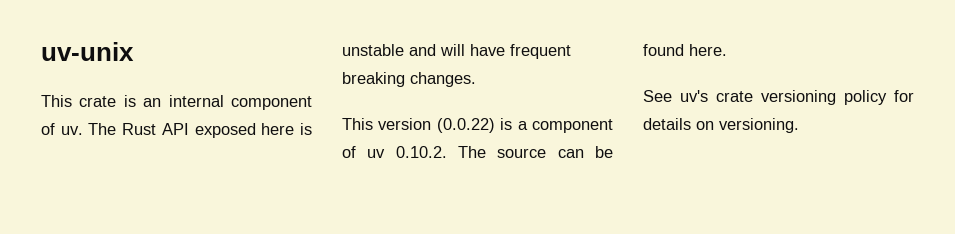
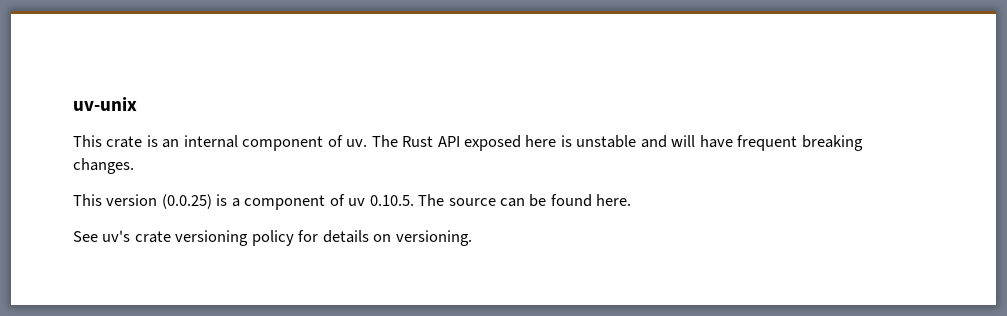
[436,118,495,133] (0.0.22) -> [161,194,212,209] (0.0.25)
[395,146,447,158] 0.10.2. -> [369,195,414,206] 0.10.5.

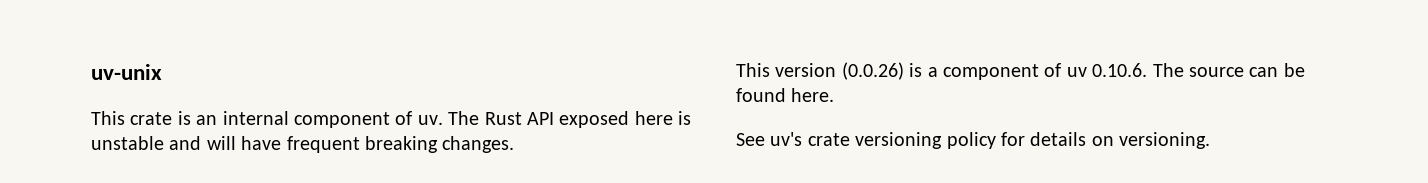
[161,194,212,209] (0.0.25) -> [841,62,904,80] (0.0.26)
[369,195,414,206] 0.10.5. -> [1092,63,1148,77] 0.10.6.

